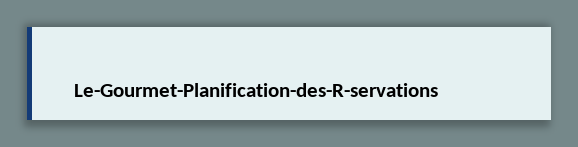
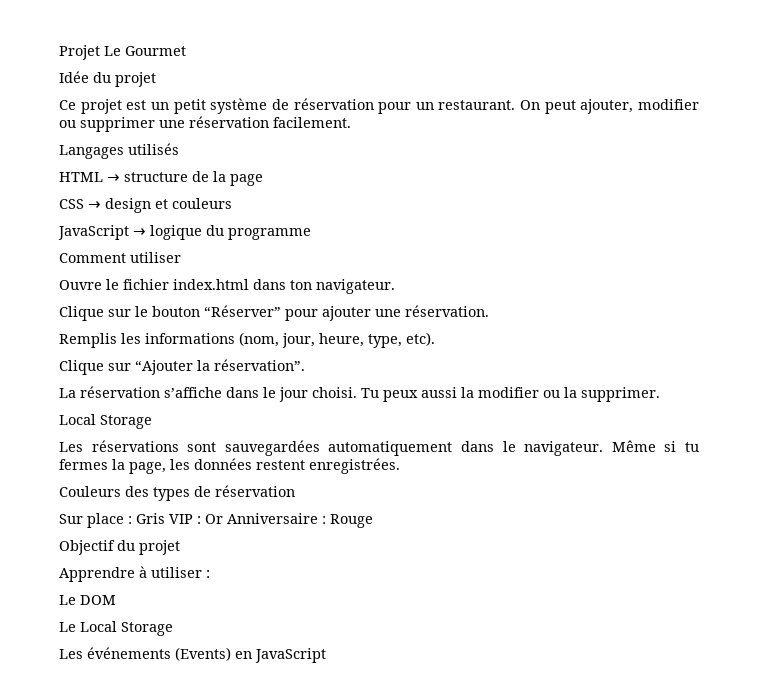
[74,83,438,97] Le-Gourmet-Planification-des-R-servations -> [59,45,186,60] [59,71,156,87] [59,98,699,114] [59,116,351,132] [59,143,179,159] [59,171,263,186] [59,198,232,213] [58,225,311,240] [59,252,181,263] [59,279,395,294] [59,305,489,321] [59,332,435,348] [59,359,305,375] [59,386,660,402] [59,414,152,429] [59,440,700,456] [59,458,400,474] [59,485,295,501] [59,513,373,528] [59,540,180,555] [59,566,210,582] [59,595,116,605] [59,621,173,636] [59,647,326,663] Projet Le Gourmet // Idée du projet // Ce projet est un petit système de réservation pour un restaurant. On peut ajouter, modifier ou supprimer une réservation facilement. // Langages utilisés // HTML → structure de la page // CSS → design et couleurs // JavaScript → logique du programme // Comment utiliser // Ouvre le fichier index.html dans ton navigateur. // Clique sur le bouton “Réserver” pour ajouter une réservation. // Remplis les informations (nom, jour, heure, type, etc). // Clique sur “Ajouter la réservation”. // La réservation s’affiche dans le jour choisi. Tu peux aussi la modifier ou la supprimer. // Local Storage // Les réservations sont sauvegardées automatiquement dans le navigateur. Même si tu fermes la page, les données restent enregistrées. // Couleurs des types de réservation // Sur place : Gris VIP : Or Anniversaire : Rouge // Objectif du projet // Apprendre à utiliser : // Le DOM // Le Local Storage // Les événements (Events) en JavaScript

